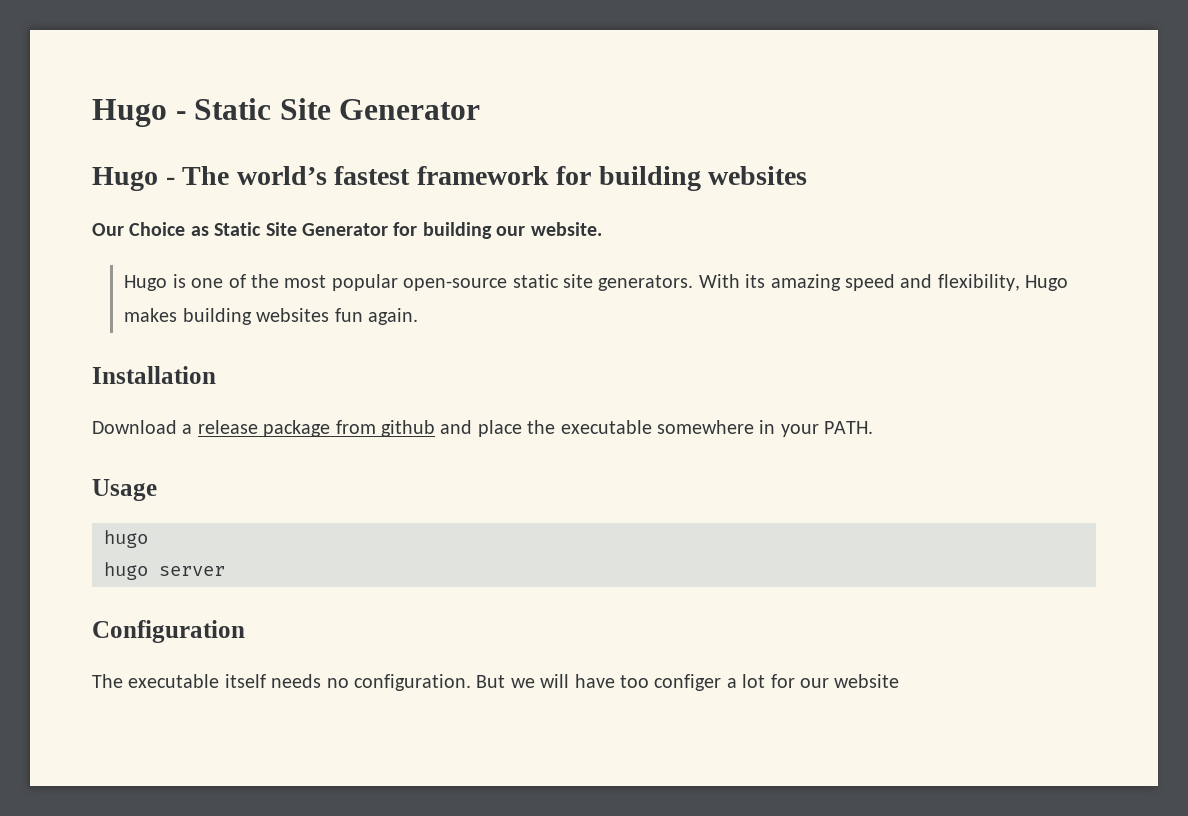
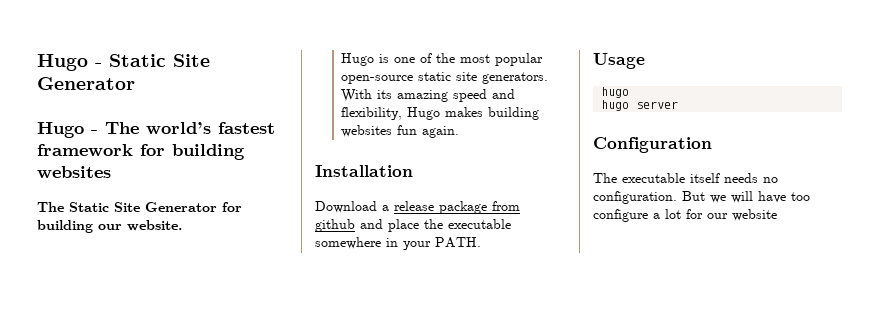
[92,222,209,236] Our Choice as -> [37,202,64,212] The
[654,674,722,691] configer -> [593,209,648,222] configure

